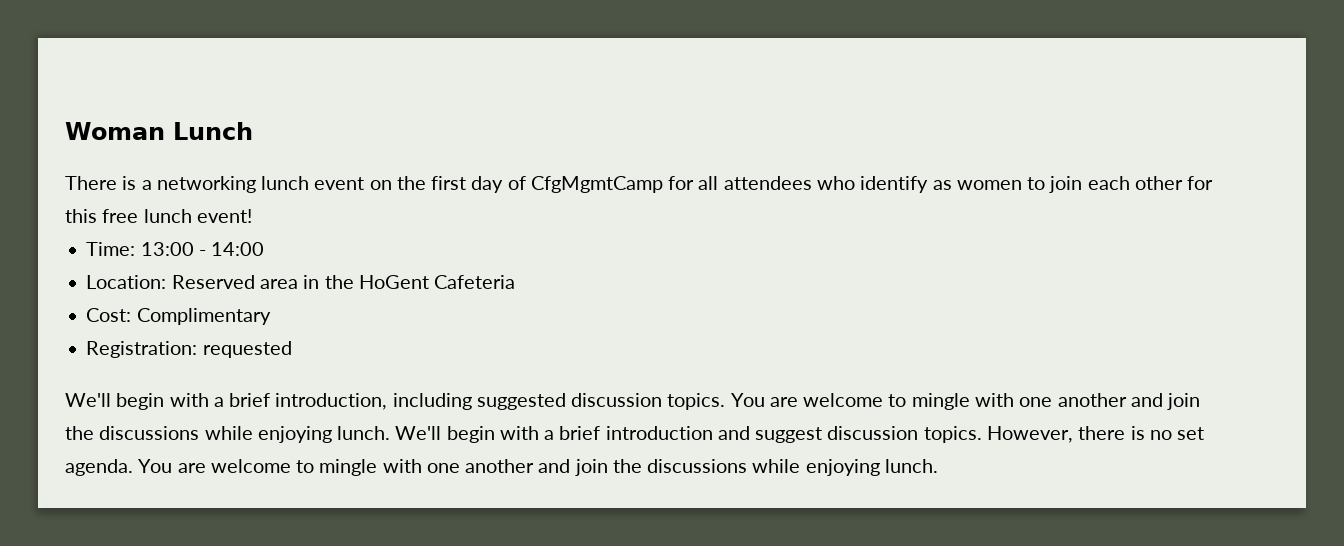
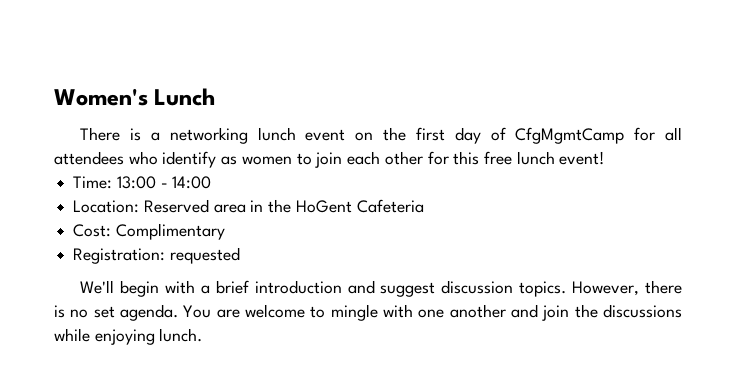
[65,122,165,140] Woman -> [54,88,148,106] Women's
[275,393,1201,410] [65,426,601,443] introduction, including suggested discussion topics. You are welcome to mingle with one another and join the discussions while enjoying lunch. We'll begin with a brief -> (249, 287) none

